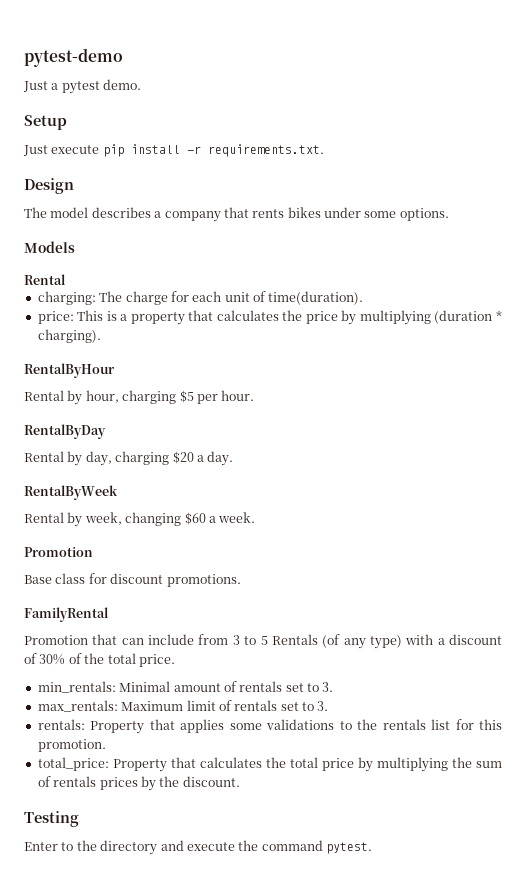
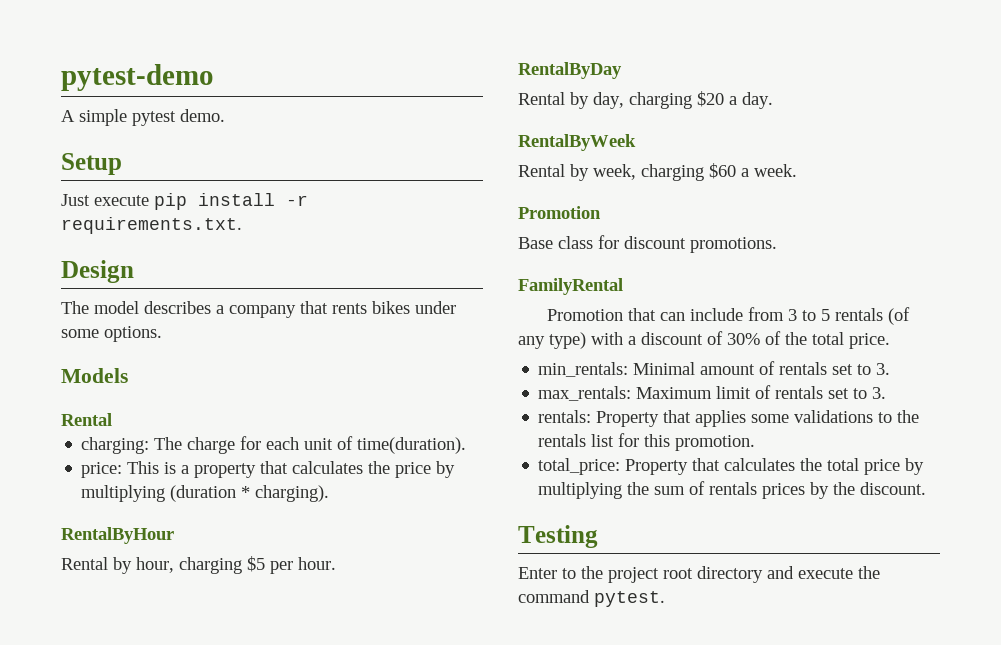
[23,81,59,92] Just a -> [61,109,127,126] A simple
[125,512,182,526] changing -> [641,164,704,181] charging
[271,634,318,645] Rentals -> [835,308,884,321] rentals
(97, 845) none -> [608,567,693,583] project root

